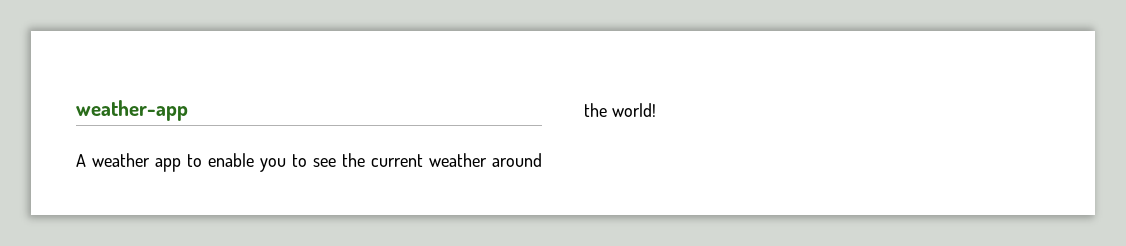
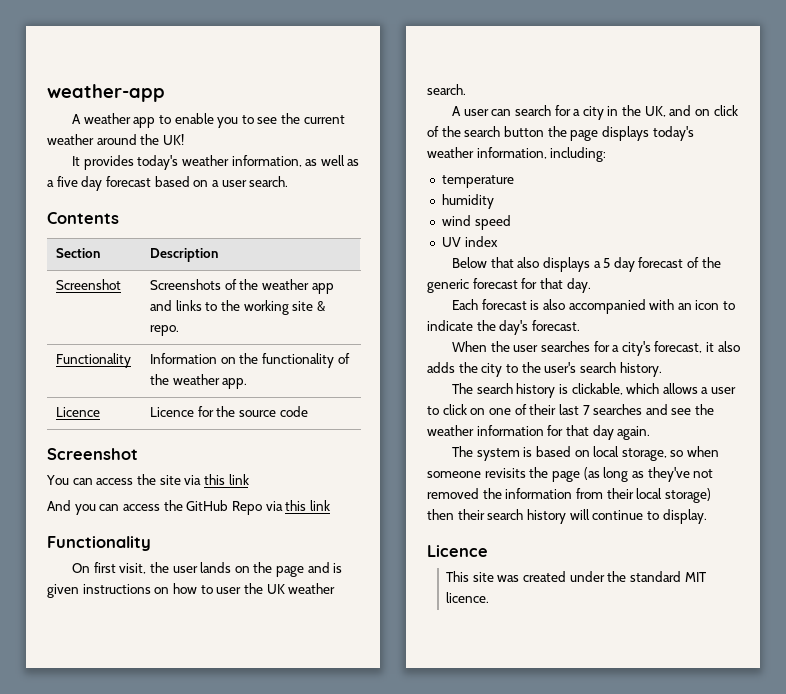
[611,103,656,117] world! -> [162,134,184,145] [71,155,360,170] [47,176,289,191] [47,212,119,224] [56,248,101,258] [150,248,219,262] [56,279,122,290] [150,279,334,294] [150,300,325,315] [150,325,180,336] [56,353,132,368] [150,353,350,368] [150,374,248,389] [56,407,101,417] [150,406,308,417] [47,448,138,460] [46,474,249,485] [47,500,330,515] [47,536,151,551] [71,562,343,577] [47,583,336,598] [427,84,466,95] [451,105,738,120] [427,126,694,141] [427,147,607,162] [441,175,514,188] [441,194,494,209] [441,215,511,230] [441,236,498,247] [451,257,721,272] [427,278,591,293] [451,299,736,314] [427,320,580,335] [451,341,740,356] [427,362,662,377] [451,383,737,398] [427,404,715,415] [427,425,651,440] [451,446,720,461] [427,467,714,482] [427,488,711,503] [427,509,707,524] [427,545,488,557] [445,571,706,582] [445,592,489,603] UK! // It provides today's weather information, as well as a five day forecast based on a user search. // Contents // Section | Description // Screenshot | Screenshots of the weather app and links to the working site & repo. // Functionality | Information on the functionality of the weather app. // Licence | Licence for the source code // Screenshot // You can access the site via this link // And you can access the GitHub Repo via this link // Functionality // On first visit, the user lands on the page and is given instructions on how to user the UK weather search. // A user can search for a city in the UK, and on click of the search button the page displays today's weather information, including: // temperature // humidity // wind speed // UV index // Below that also displays a 5 day forecast of the generic forecast for that day. // Each forecast is also accompanied with an icon to indicate the day's forecast. // When the user searches for a city's forecast, it also adds the city to the user's search history. // The search history is clickable, which allows a user to click on one of their last 7 searches and see the weather information for that day again. // The system is based on local storage, so when someone revisits the page (as long as they've not removed the information from their local storage) then their search history will continue to display. // Licence // This site was created under the standard MIT licence.

